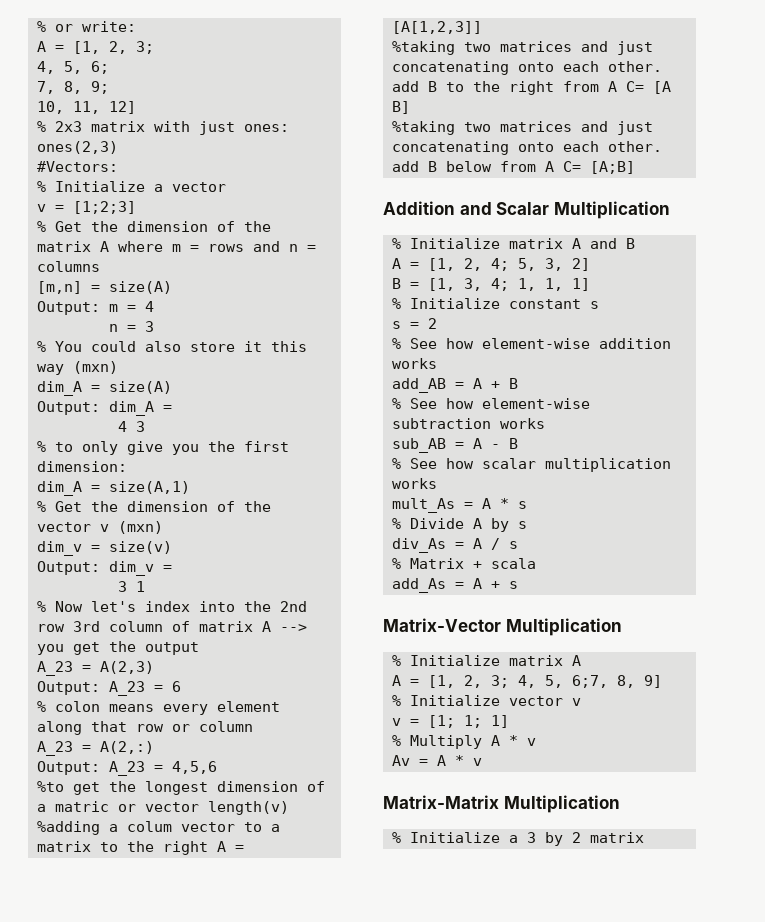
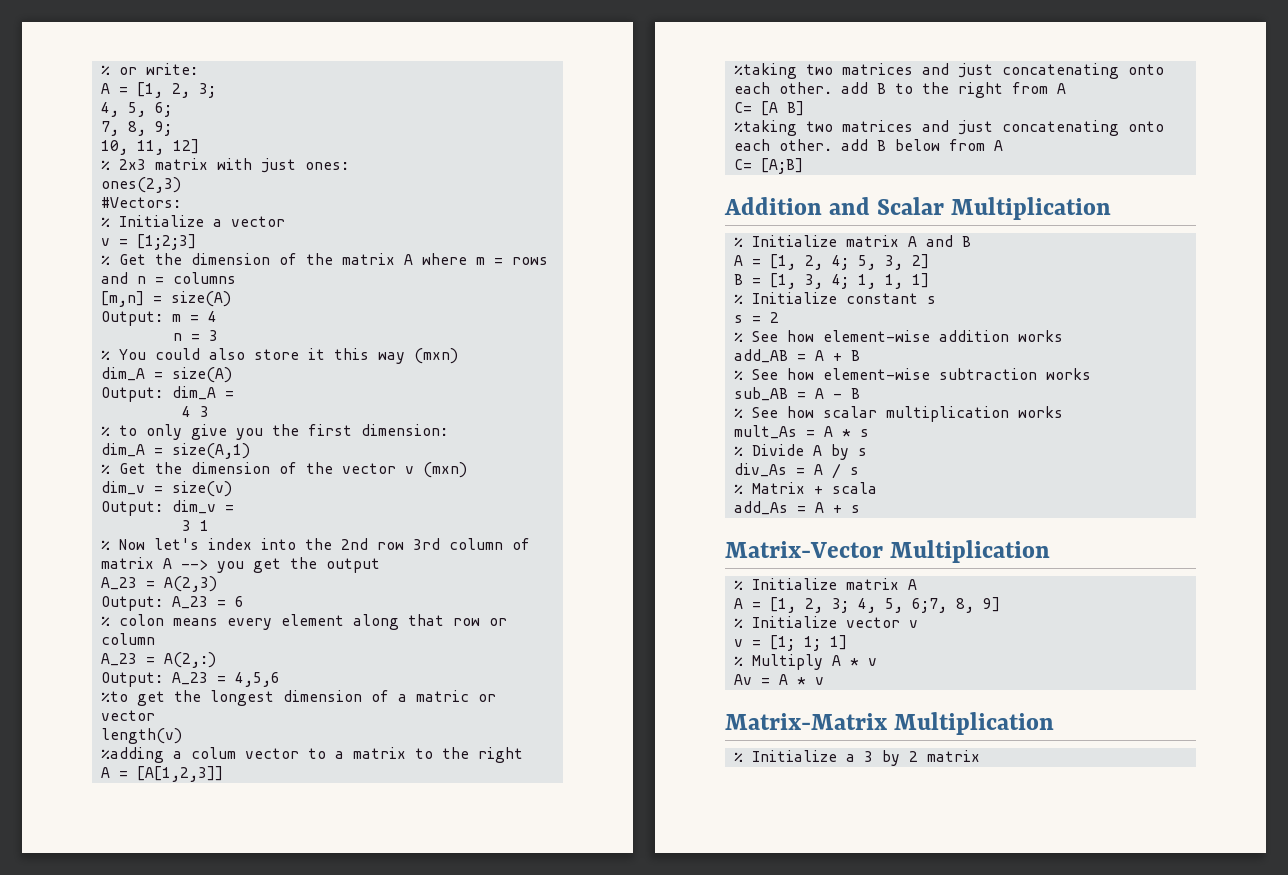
(199, 807) none -> (156, 715) //
(208, 848) none -> (524, 755) //
(617, 86) none -> (1067, 88) //
(554, 166) none -> (1004, 145) //

